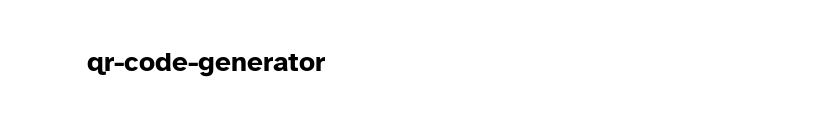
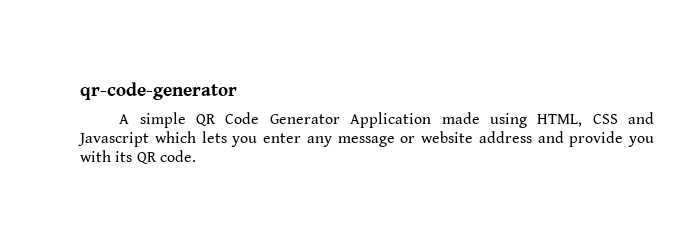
(325, 65) none -> [119,112,654,128] [78,131,654,147] [80,150,196,164] // A simple QR Code Generator Application made using HTML, CSS and Javascript which lets you enter any message or website address and provide you with its QR code.

